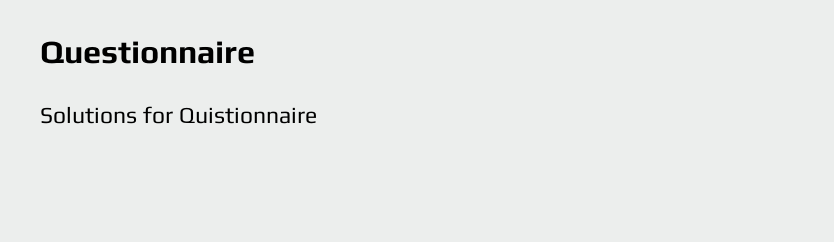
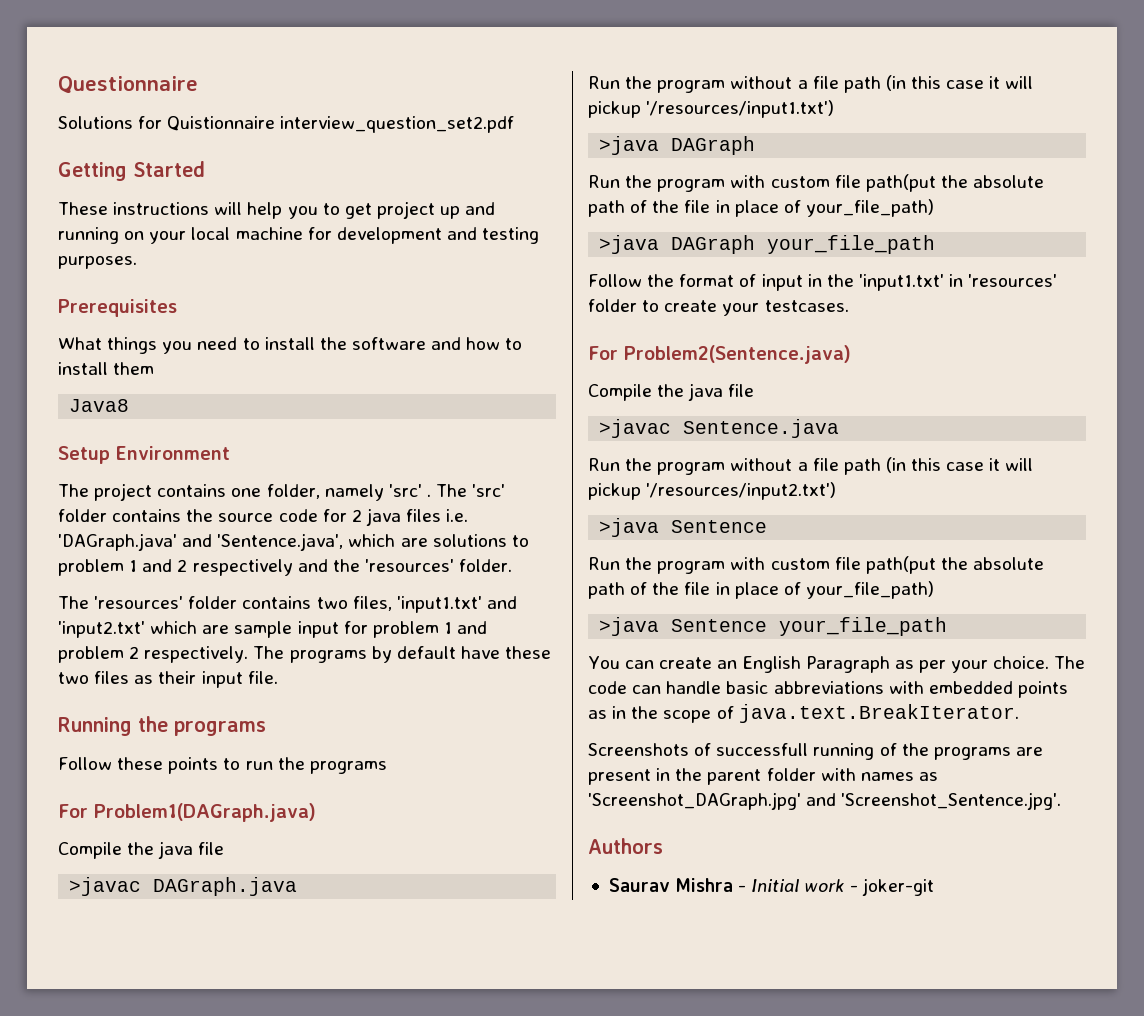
(318, 115) none -> [280,116,515,133] [58,161,205,181] [58,201,496,219] [58,227,540,244] [58,256,137,269] [58,299,177,317] [58,337,523,354] [58,362,155,375] [69,399,130,412] [58,446,230,464] [58,483,506,501] [58,508,469,526] [58,533,529,551] [58,559,513,576] [58,596,517,613] [58,621,488,638] [58,646,552,663] [58,671,278,688] [58,716,266,736] [58,757,387,774] [58,803,316,822] [58,841,225,859] [69,877,298,896] [588,75,1034,93] [588,100,835,118] [599,136,756,155] [588,174,1045,192] [588,199,934,217] [599,235,936,254] [588,274,1058,291] [588,299,849,316] [588,345,851,364] [588,383,755,401] [599,419,840,438] [588,457,1034,475] [588,482,837,500] [599,518,768,537] [588,556,1045,574] [588,581,934,599] [599,617,948,636] [588,656,1086,673] [588,681,1068,698] [588,704,1019,723] [588,743,1043,760] [588,768,938,785] [588,792,1062,810] [588,838,663,854] [608,878,934,896] interview_question_set2.pdf // Getting Started // These instructions will help you to get project up and running on your local machine for development and testing purposes. // Prerequisites // What things you need to install the software and how to install them // Java8 // Setup Environment // The project contains one folder, namely 'src' . The 'src' folder contains the source code for 2 java files i.e. 'DAGraph.java' and 'Sentence.java', which are solutions to problem 1 and 2 respectively and the 'resources' folder. // The 'resources' folder contains two files, 'input1.txt' and 'input2.txt' which are sample input for problem 1 and problem 2 respectively. The programs by default have these two files as their input file. // Running the programs // Follow these points to run the programs // For Problem1(DAGraph.java) // Compile the java file // >javac DAGraph.java // Run the program without a file path (in this case it will pickup '/resources/input1.txt') // >java DAGraph // Run the program with custom file path(put the absolute path of the file in place of your_file_path) // >java DAGraph your_file_path // Follow the format of input in the 'input1.txt' in 'resources' folder to create your testcases. // For Problem2(Sentence.java) // Compile the java file // >javac Sentence.java // Run the program without a file path (in this case it will pickup '/resources/input2.txt') // >java Sentence // Run the program with custom file path(put the absolute path of the file in place of your_file_path) // >java Sentence your_file_path // You can create an English Paragraph as per your choice. The code can handle basic abbreviations with embedded points as in the scope of java.text.BreakIterator. // Screenshots of successfull running of the programs are present in the parent folder with names as 'Screenshot_DAGraph.jpg' and 'Screenshot_Sentence.jpg'. // Authors // Saurav Mishra - Initial work - joker-git

